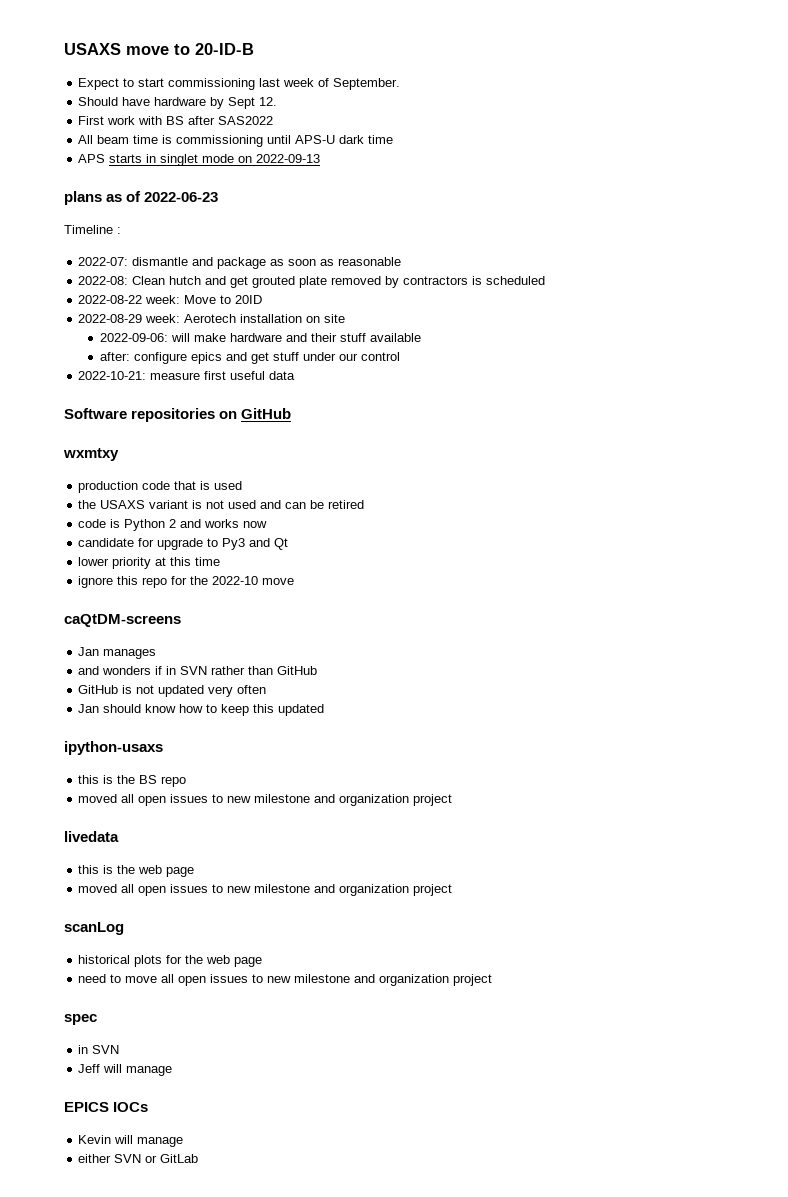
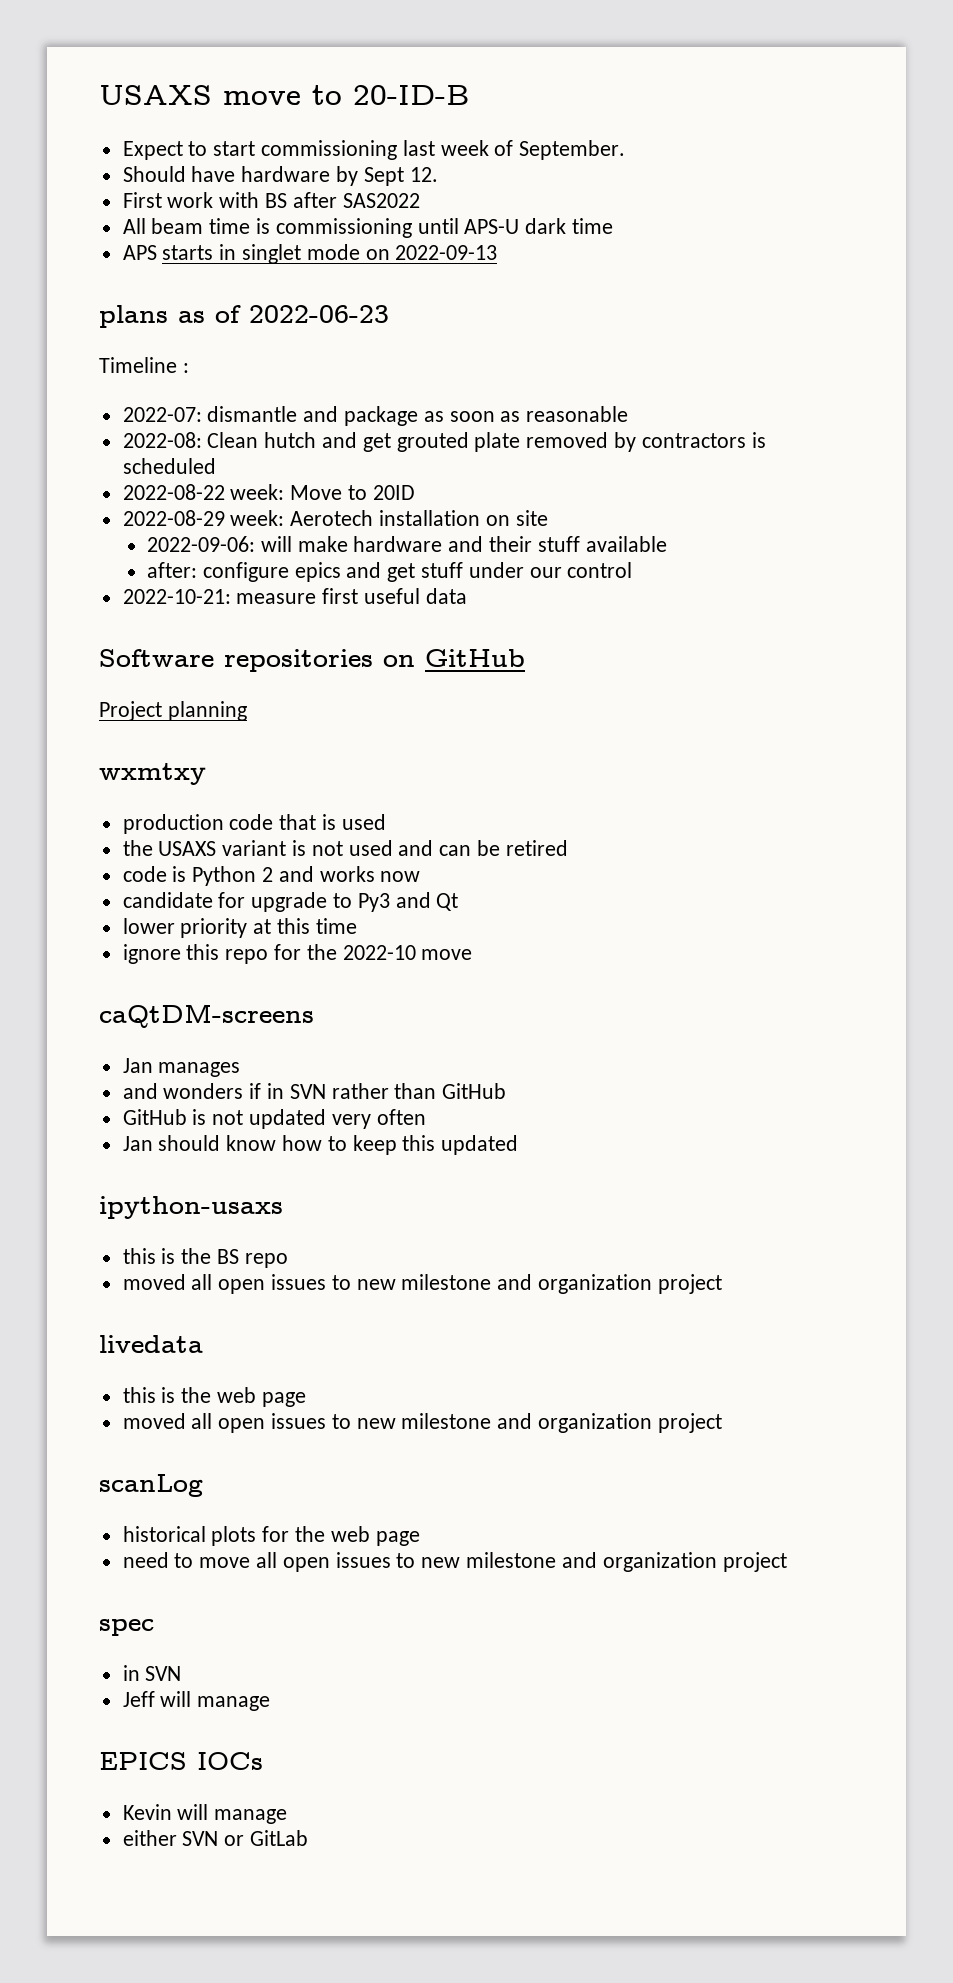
(292, 413) none -> [99,701,247,721] // Project planning

